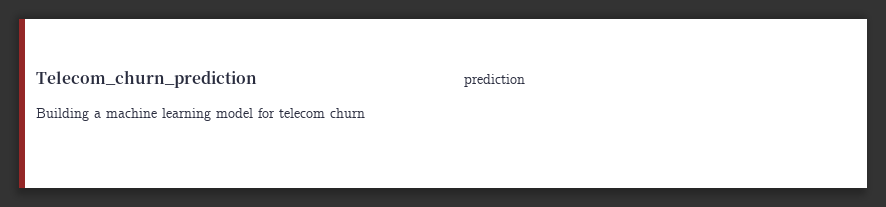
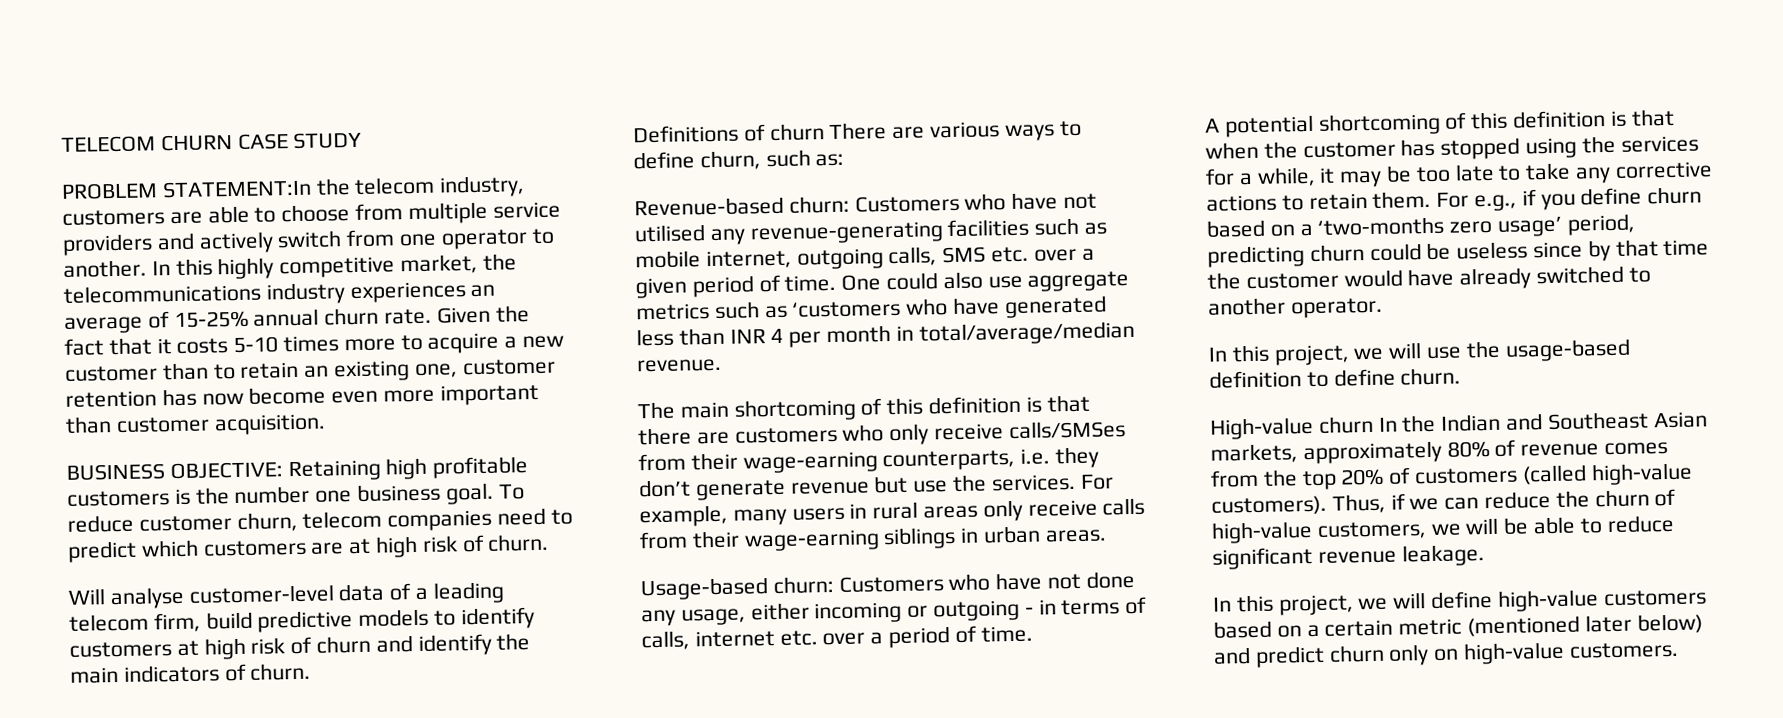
[36,70,257,88] [36,108,365,121] [464,74,525,87] Telecom_churn_prediction // Building a machine learning model for telecom churn prediction -> [61,131,363,153] [61,175,526,200] [62,201,561,226] [62,228,555,256] [63,253,517,280] [63,281,496,305] [64,305,530,334] [64,332,565,356] [65,358,556,382] [65,383,539,408] [65,413,326,436] [66,456,529,482] [67,482,525,507] [67,507,573,533] [67,533,550,563] [68,581,505,610] [69,607,535,633] [69,633,531,660] [70,662,312,684] [633,120,1082,144] [633,149,845,171] [634,192,1098,217] [634,217,1108,246] [635,246,1095,270] [635,270,1130,299] [636,295,1107,321] [636,320,1135,348] [636,358,722,373] [637,394,1090,422] [638,420,1126,446] [638,446,1100,474] [638,473,1114,501] [639,497,1146,528] [639,525,1107,552] [640,570,1135,601] [641,596,1148,627] [641,625,1033,651] [1205,108,1675,138] [1205,135,1699,160] [1205,161,1713,188] [1206,186,1703,212] [1206,213,1636,238] [1207,239,1710,268] [1207,265,1651,290] [1208,297,1383,319] [1208,338,1631,366] [1209,367,1462,389] [1210,411,1708,440] [1210,439,1669,465] [1210,462,1693,491] [1211,488,1677,516] [1211,514,1675,544] [1212,544,1485,570] [1213,589,1707,616] [1213,613,1703,639] [1213,641,1679,668] TELECOM CHURN CASE STUDY // PROBLEM STATEMENT:In the telecom industry, customers are able to choose from multiple service providers and actively switch from one operator to another. In this highly competitive market, the telecommunications industry experiences an average of 15-25% annual churn rate. Given the fact that it costs 5-10 times more to acquire a new customer than to retain an existing one, customer retention has now become even more important than customer acquisition. // BUSINESS OBJECTIVE: Retaining high profitable customers is the number one business goal. To reduce customer churn, telecom companies need to predict which customers are at high risk of churn. // Will analyse customer-level data of a leading telecom firm, build predictive models to identify customers at high risk of churn and identify the main indicators of churn. // Definitions of churn There are various ways to define churn, such as: // Revenue-based churn: Customers who have not utilised any revenue-generating facilities such as mobile internet, outgoing calls, SMS etc. over a given period of time. One could also use aggregate metrics such as ‘customers who have generated less than INR 4 per month in total/average/median revenue. // The main shortcoming of this definition is that there are customers who only receive calls/SMSes from their wage-earning counterparts, i.e. they don’t generate revenue but use the services. For example, many users in rural areas only receive calls from their wage-earning siblings in urban areas. // Usage-based churn: Customers who have not done any usage, either incoming or outgoing - in terms of calls, internet etc. over a period of time. // A potential shortcoming of this definition is that when the customer has stopped using the services for a while, it may be too late to take any corrective actions to retain them. For e.g., if you define churn based on a ‘two-months zero usage’ period, predicting churn could be useless since by that time the customer would have already switched to another operator. // In this project, we will use the usage-based definition to define churn. // High-value churn In the Indian and Southeast Asian markets, approximately 80% of revenue comes from the top 20% of customers (called high-value customers). Thus, if we can reduce the churn of high-value customers, we will be able to reduce significant revenue leakage. // In this project, we will define high-value customers based on a certain metric (mentioned later below) and predict churn only on high-value customers.

